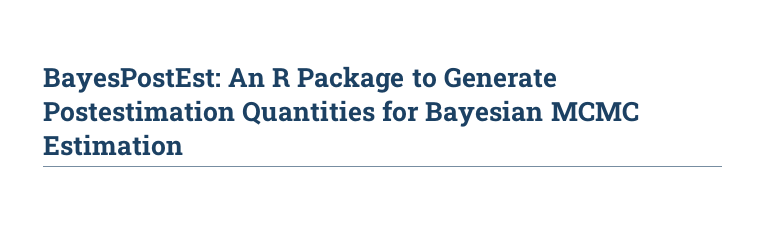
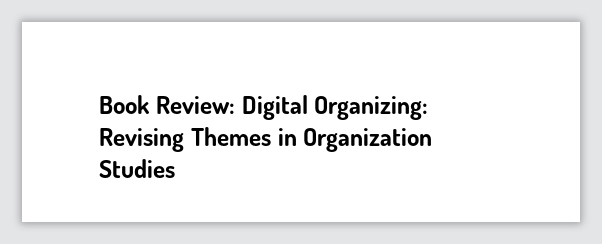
[43,66,557,93] [43,100,639,127] [43,134,183,156] BayesPostEst: An R Package to Generate Postestimation Quantities for Bayesian MCMC Estimation -> [99,95,429,120] [99,127,433,152] [99,159,175,178] Book Review: Digital Organizing: Revising Themes in Organization Studies

